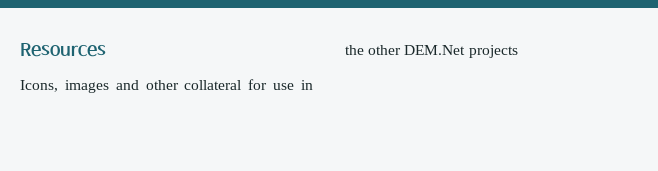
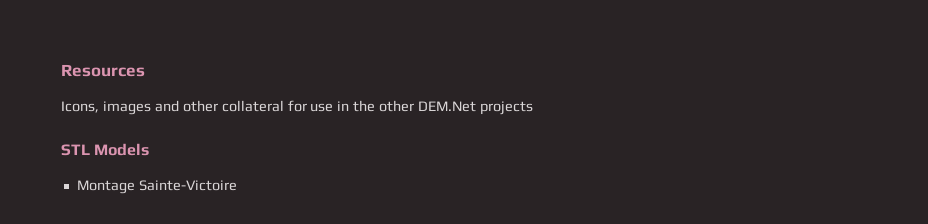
(518, 51) none -> [61,143,150,156] [76,180,237,194] // STL Models // Montage Sainte-Victoire

